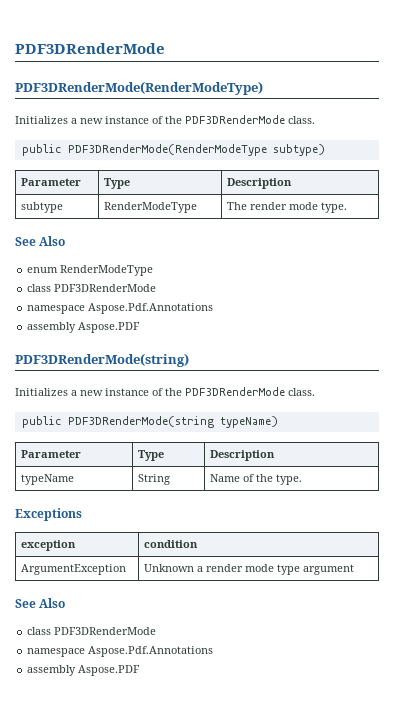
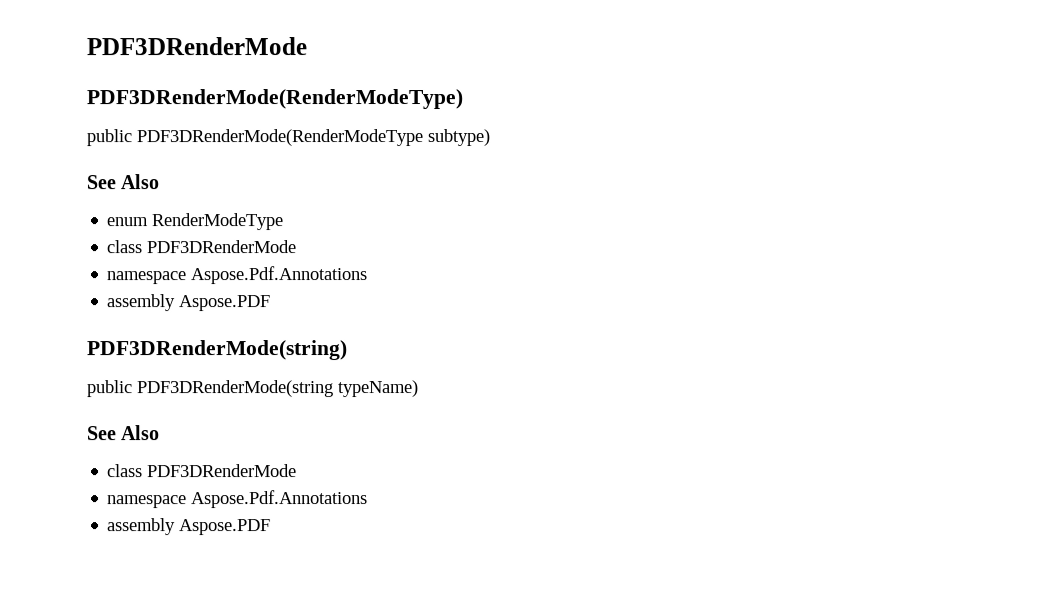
[15,115,315,124] [21,144,325,156] [20,178,81,186] [103,178,130,189] [226,178,292,189] [20,202,63,213] [103,202,197,213] [226,202,347,213] Initializes a new instance of the PDF3DRenderMode class. // public PDF3DRenderMode(RenderModeType subtype) // Parameter | Type | Description // subtype | RenderModeType | The render mode type. -> [86,129,490,147] public PDF3DRenderMode(RenderModeType subtype)
[15,387,315,396] [21,416,278,428] [20,450,81,458] [137,450,164,461] [209,450,275,461] [20,474,74,485] [137,474,170,485] [209,474,302,485] [15,508,82,521] [20,540,76,551] [143,540,198,548] [20,564,126,575] [143,564,354,575] Initializes a new instance of the PDF3DRenderMode class. // public PDF3DRenderMode(string typeName) // Parameter | Type | Description // typeName | String | Name of the type. // Exceptions // exception | condition // ArgumentException | Unknown a render mode type argument -> [87,380,419,398] public PDF3DRenderMode(string typeName)

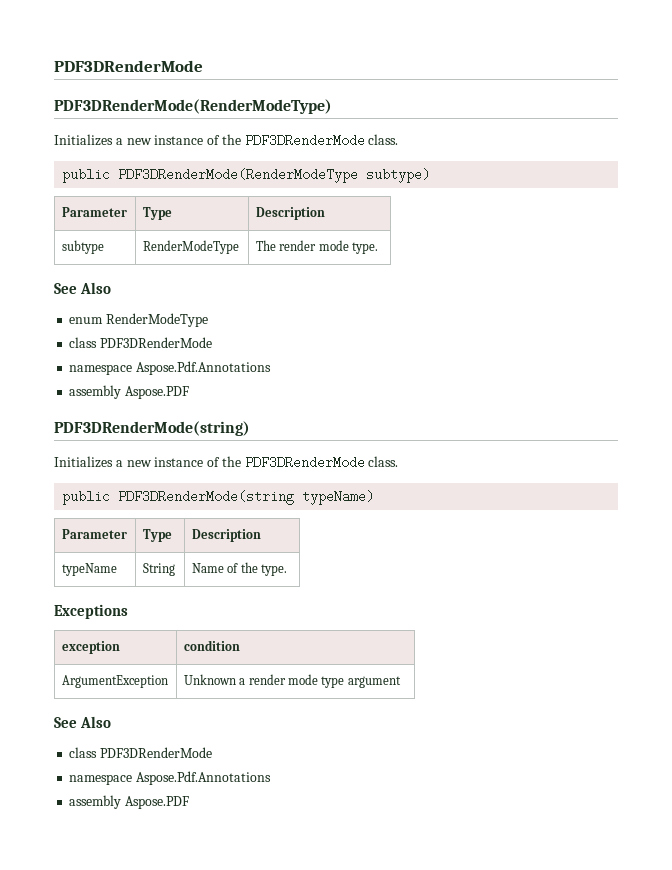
[86,129,490,147] public PDF3DRenderMode(RenderModeType subtype) -> [54,134,399,147] [62,168,431,183] [61,207,127,217] [142,207,172,220] [255,207,325,220] [61,240,104,254] [142,240,239,254] [255,240,379,254] Initializes a new instance of the PDF3DRenderMode class. // public PDF3DRenderMode(RenderModeType subtype) // Parameter | Type | Description // subtype | RenderModeType | The render mode type.
[87,380,419,398] public PDF3DRenderMode(string typeName) -> [54,456,399,469] [62,490,375,505] [61,529,127,539] [142,529,172,542] [191,529,261,542] [61,563,117,576] [142,563,175,576] [191,562,288,576] [54,604,128,619] [61,641,120,654] [183,640,240,651] [61,675,168,688] [183,674,401,688] Initializes a new instance of the PDF3DRenderMode class. // public PDF3DRenderMode(string typeName) // Parameter | Type | Description // typeName | String | Name of the type. // Exceptions // exception | condition // ArgumentException | Unknown a render mode type argument

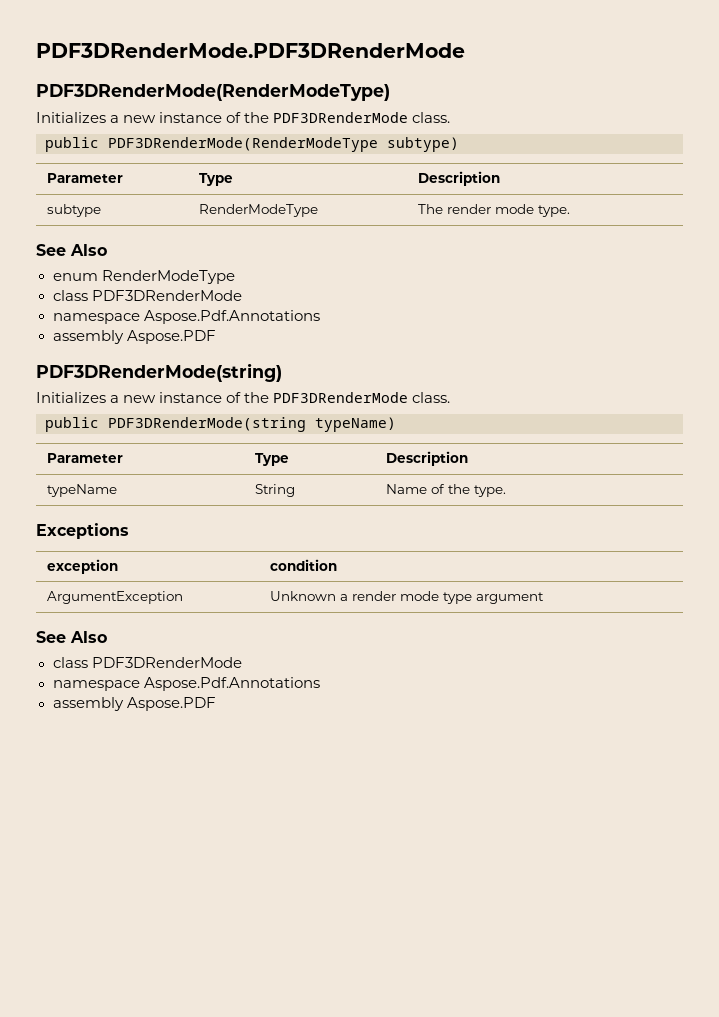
[54,60,203,72] PDF3DRenderMode -> [36,43,465,58] PDF3DRenderMode.PDF3DRenderMode

